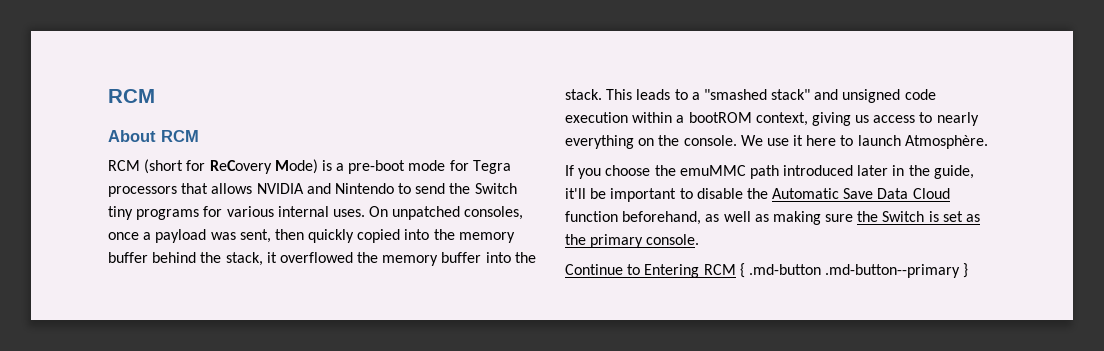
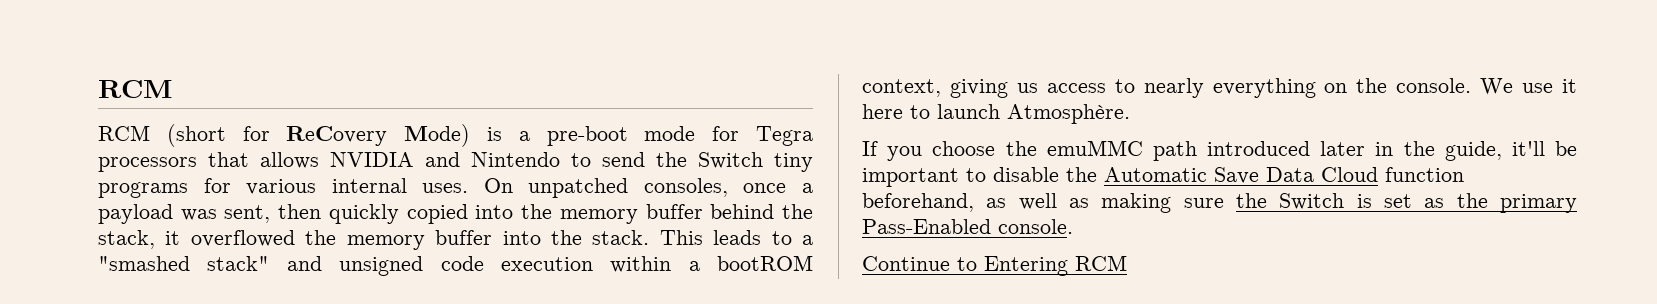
[108,89,155,103] [108,130,199,142] RCM // About RCM -> [98,80,172,98] RCM
(644, 241) none -> [862,219,991,234] Pass-Enabled
[739,263,969,278] { .md-button .md-button--primary } -> (1127, 263) none

